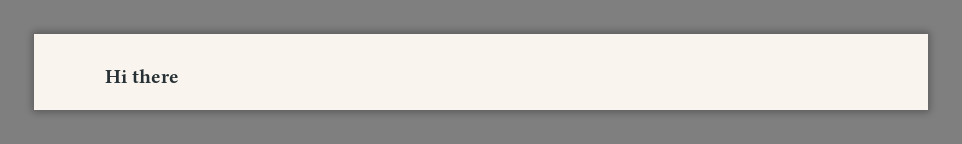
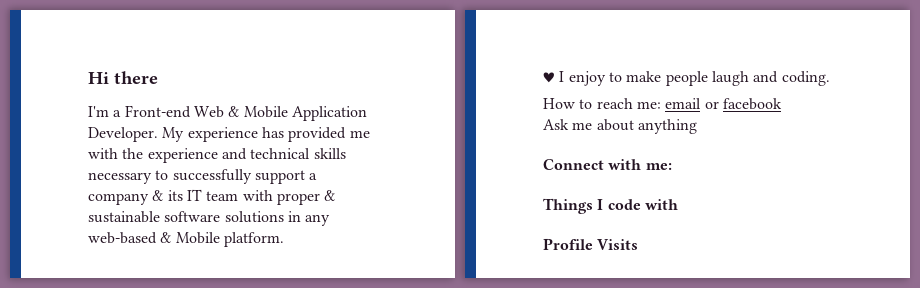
(180, 76) none -> [88,105,367,121] [88,127,370,142] [88,148,346,163] [88,169,318,184] [88,189,336,205] [88,211,331,226] [88,232,284,247] [543,71,830,86] [543,98,782,110] [543,119,697,134] [543,159,672,170] [543,198,678,214] [543,238,639,250] // I'm a Front-end Web & Mobile Application Developer. My experience has provided me with the experience and technical skills necessary to successfully support a company & its IT team with proper & sustainable software solutions in any web-based & Mobile platform. // ♥ I enjoy to make people laugh and coding. // How to reach me: email or facebook // Ask me about anything // Connect with me: // Things I code with // Profile Visits

